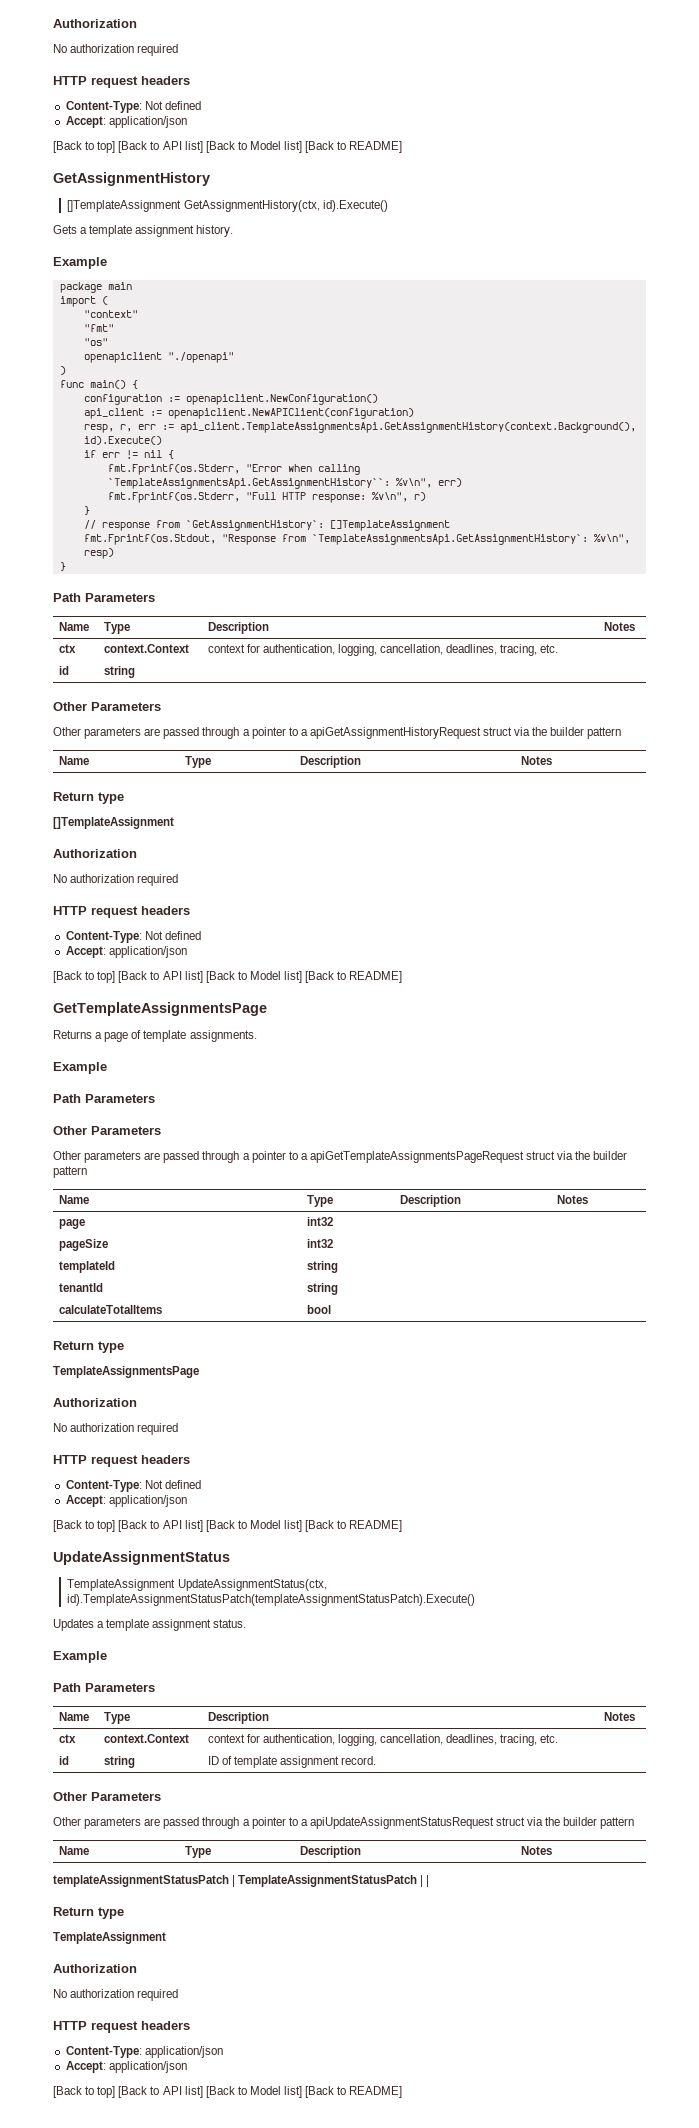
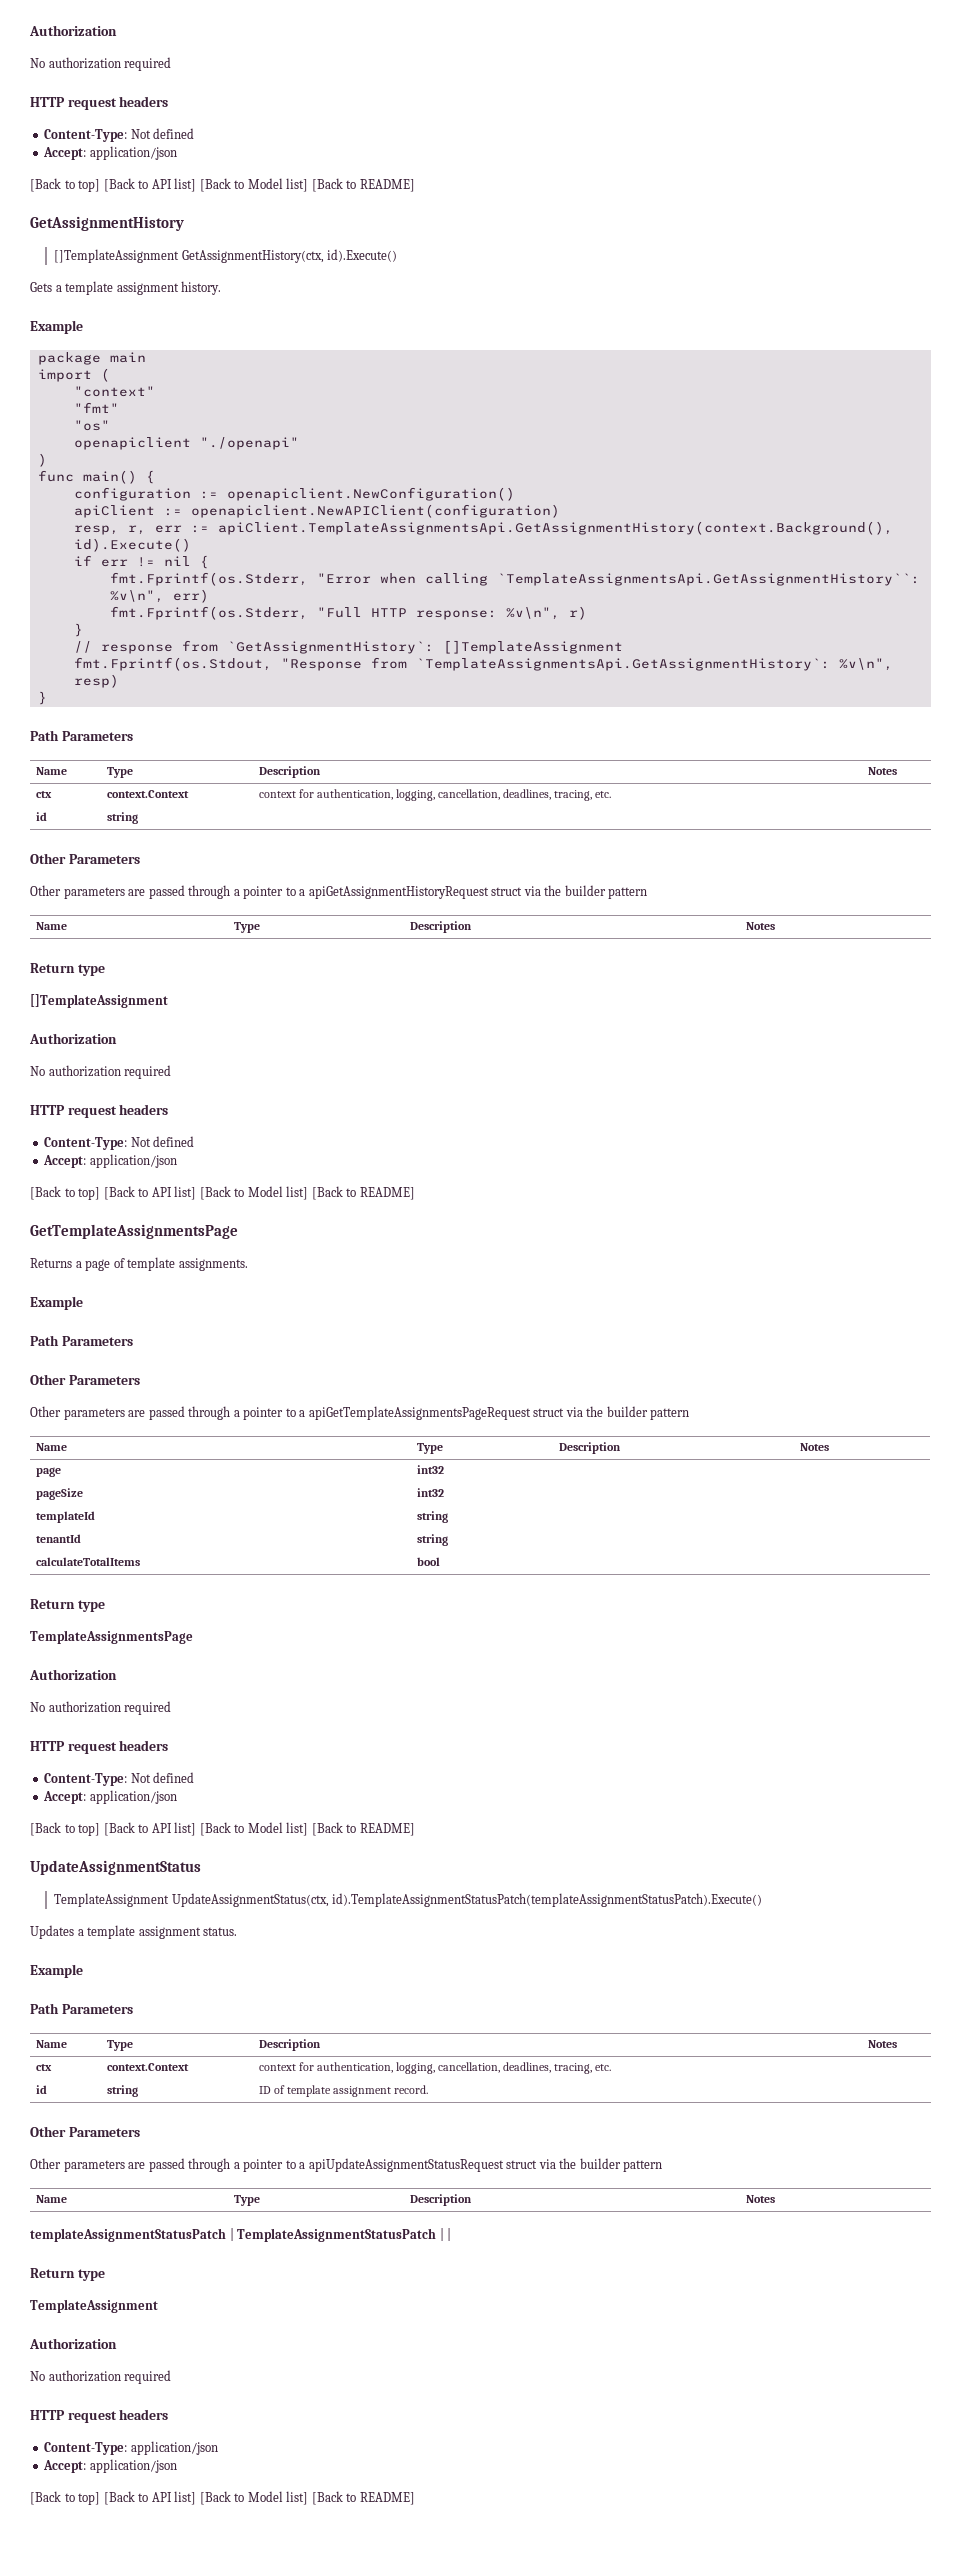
[83,408,144,419] api_client -> [73,505,155,518] apiClient
[179,422,636,433] api_client.TemplateAssignmentsApi.GetAssignmentHistory(context.Background(), -> [217,521,893,535] apiClient.TemplateAssignmentsApi.GetAssignmentHistory(context.Background(),

